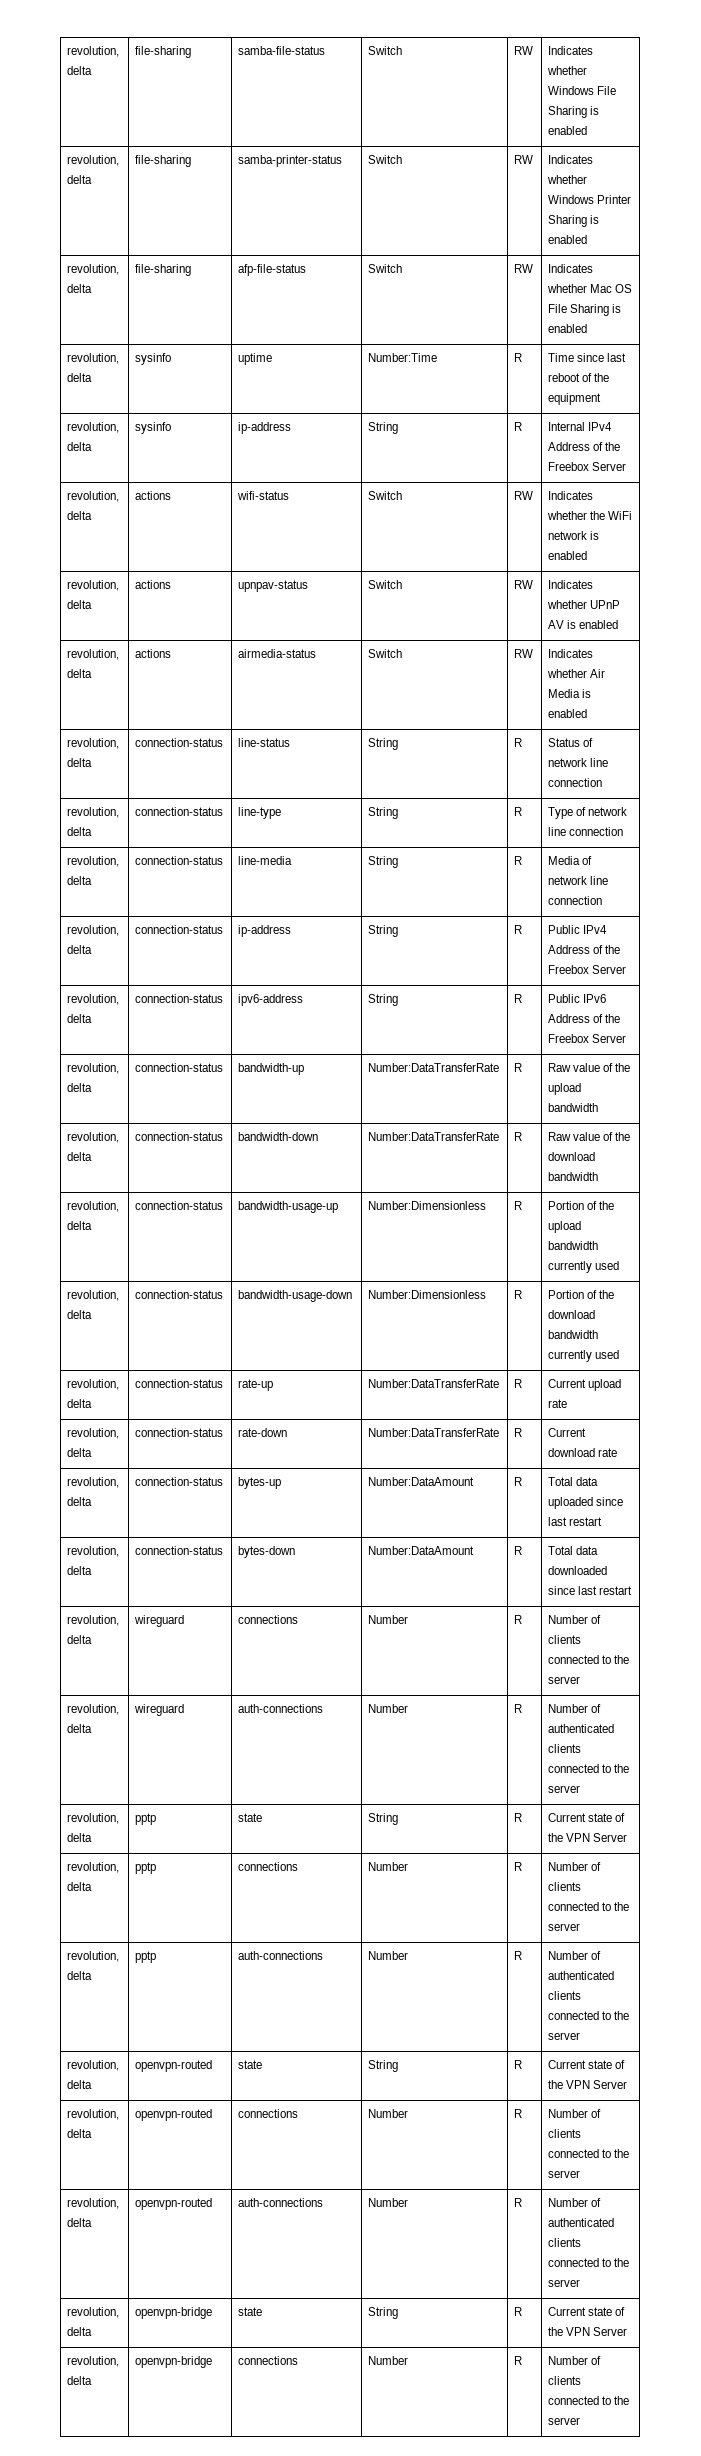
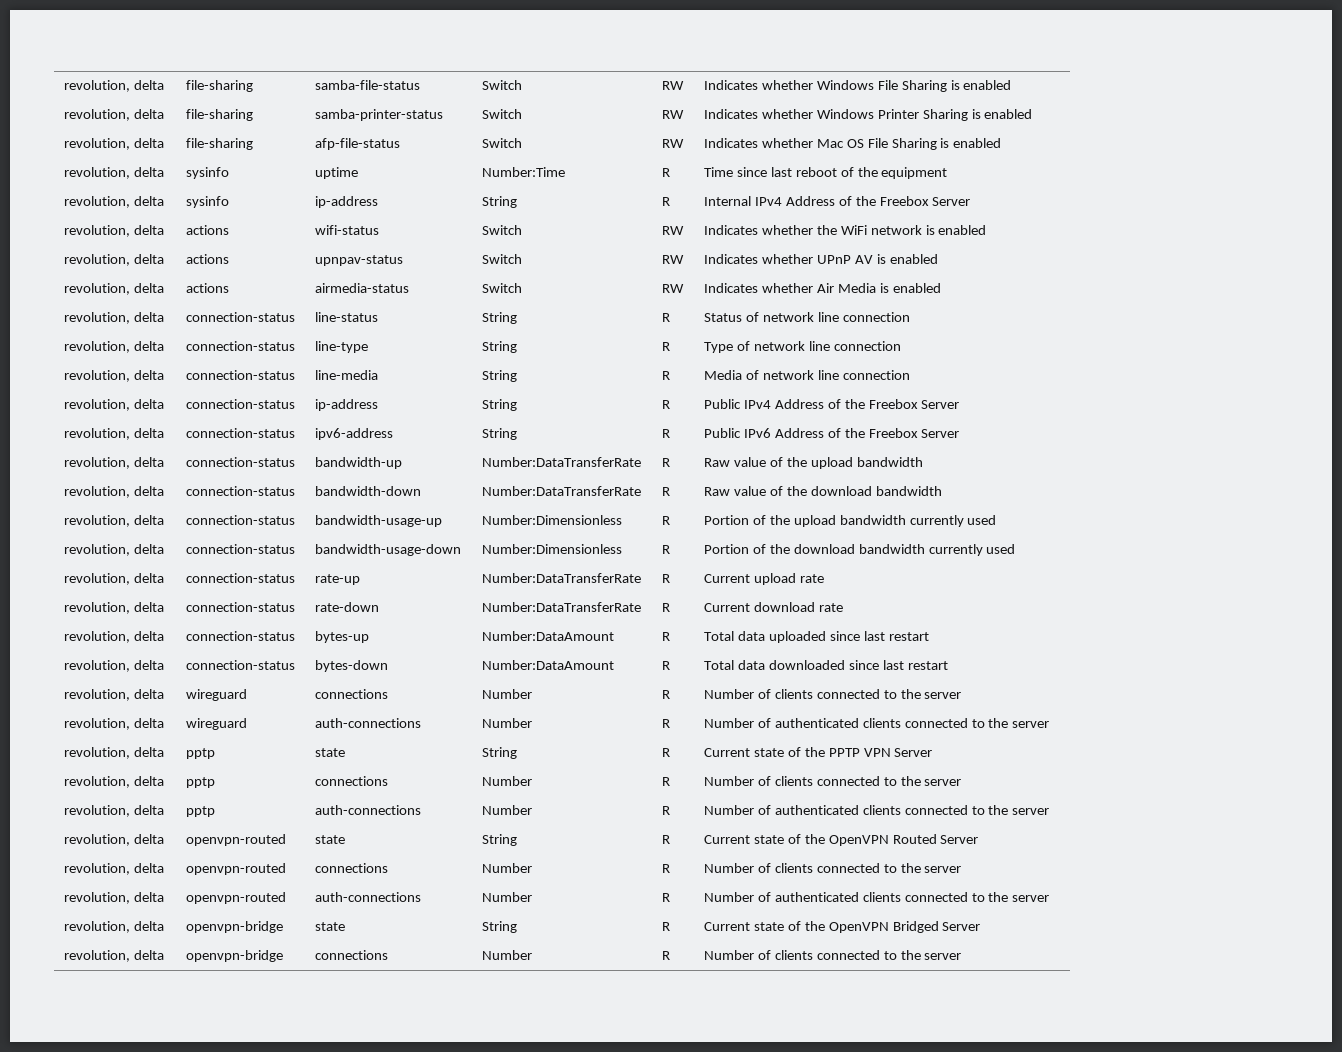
(564, 1837) none -> [828,748,860,757] PPTP
[566,2080,591,2089] VPN -> [828,834,937,846] OpenVPN Routed
[566,2327,591,2336] VPN -> [828,921,939,933] OpenVPN Bridged

